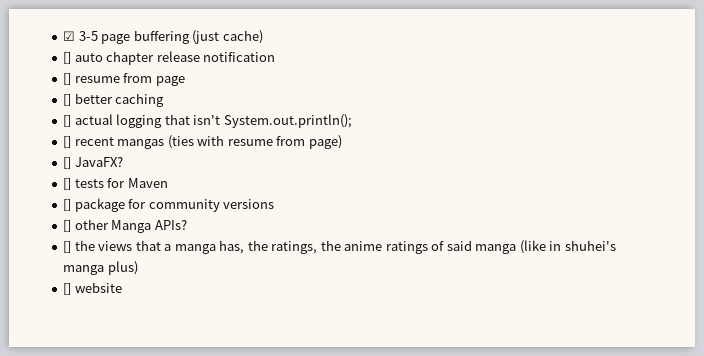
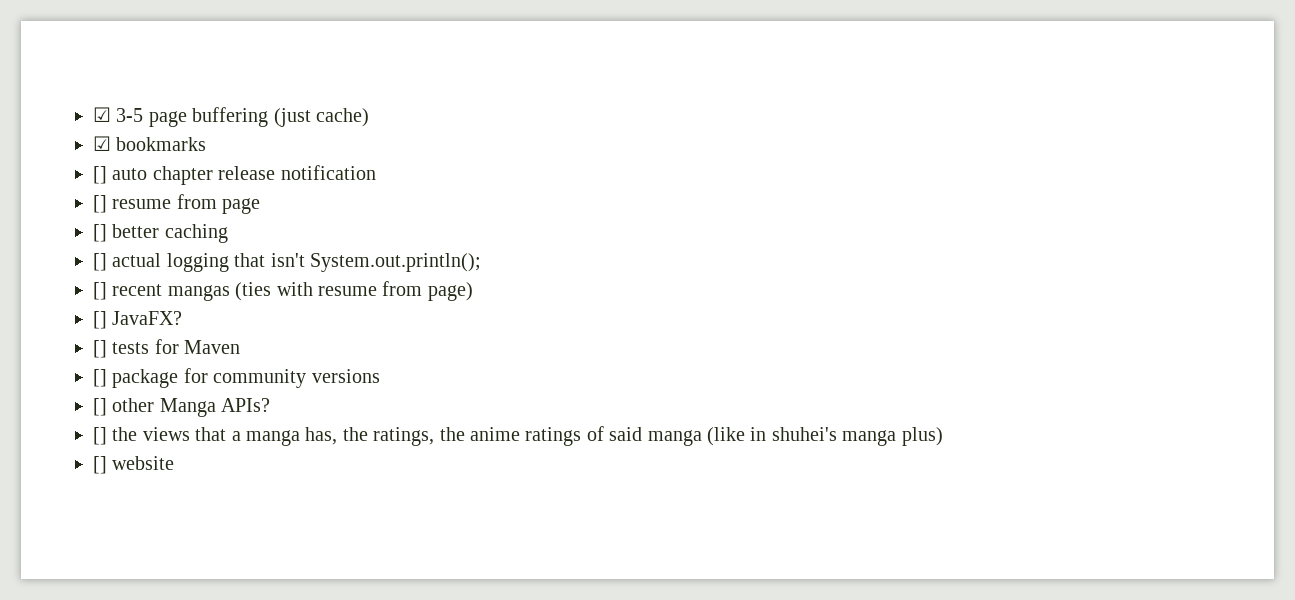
(263, 37) none -> [93,136,207,151] // ☑ bookmarks

